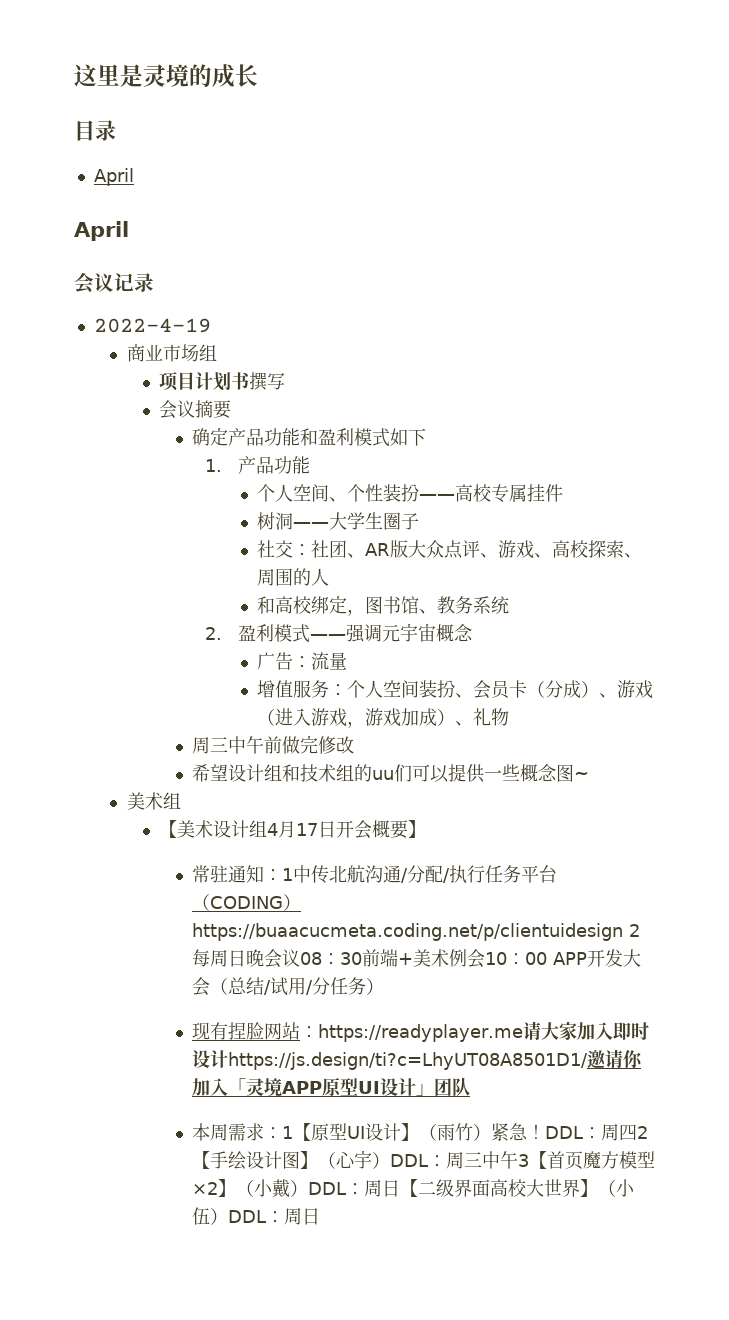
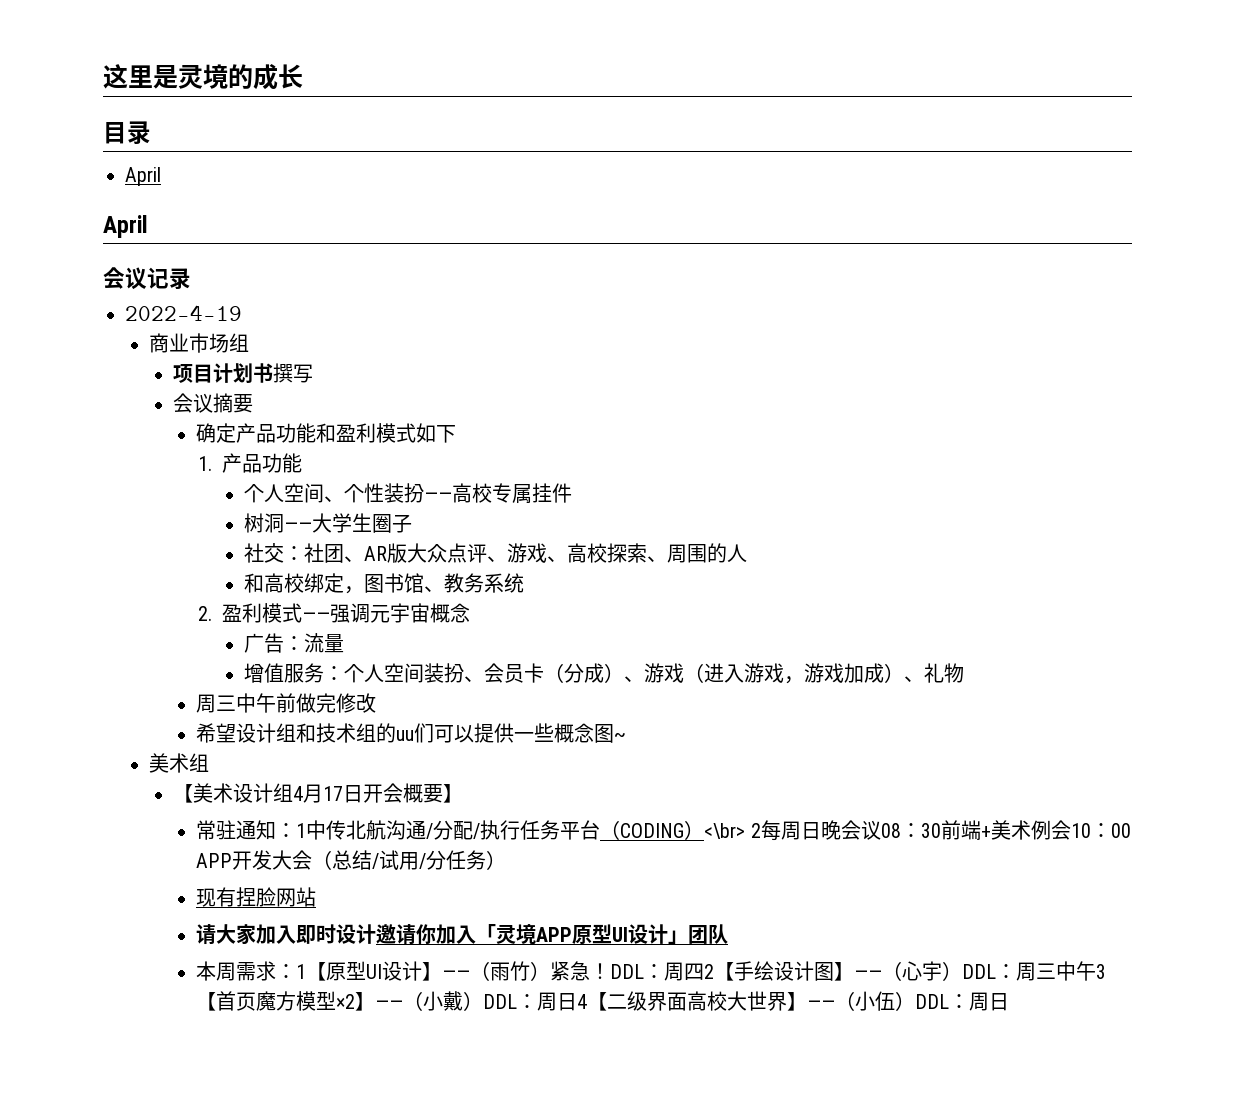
[191,923,623,941] https://buaacucmeta.coding.net/p/clientuidesign -> [704,823,746,839] <\br>
[299,1024,523,1042] ：https://readyplayer.me -> (317, 897) //
[227,1052,588,1070] https://js.design/ti?c=LhyUT08A8501D1/ -> (377, 934) none
(419, 1132) none -> [442,970,471,979] ——
(318, 1160) none -> [854,970,883,979] ——
(236, 1188) none -> [375,1000,404,1009] ——
(400, 1188) none -> [577,994,588,1009] 4
(598, 1188) none -> [807,1000,836,1009] ——

